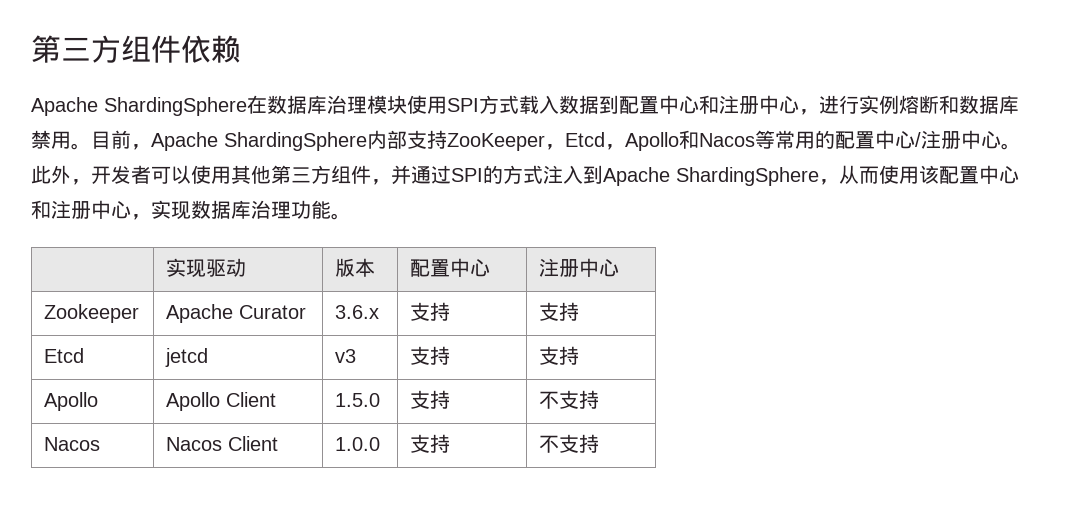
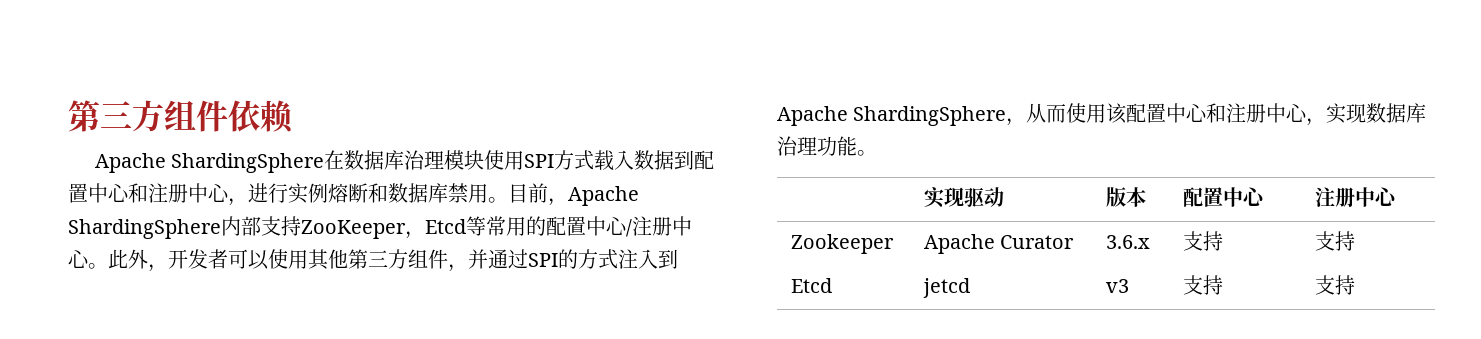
[605,130,755,151] ，Apollo和Nacos -> (466, 226) none
[44,392,99,411] [166,392,277,411] [335,393,381,407] [410,390,451,409] [539,390,600,409] [44,437,101,451] [166,436,279,451] [335,437,381,451] [410,434,451,453] [539,434,600,453] // Apollo | Apollo Client | 1.5.0 | 支持 | 不支持 // Nacos | Nacos Client | 1.0.0 | 支持 | 不支持 -> (1355, 285) none

